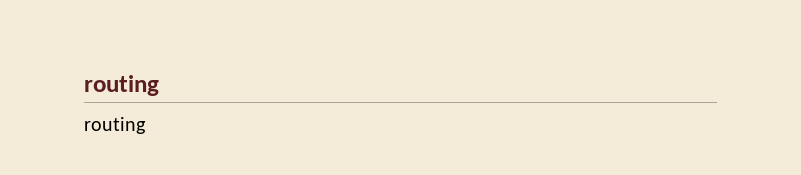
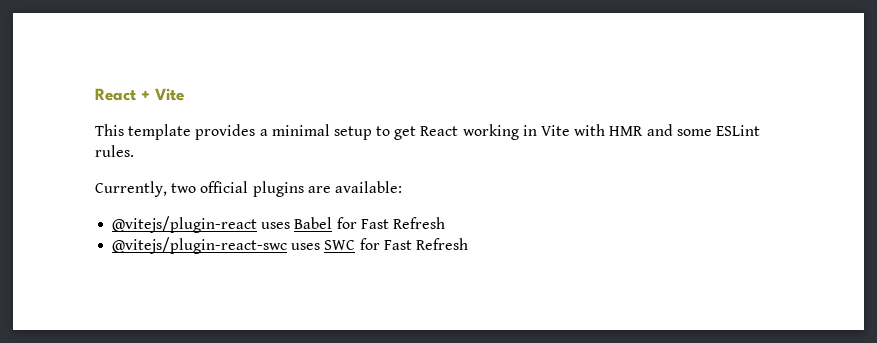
[84,75,159,96] [84,117,146,134] routing // routing -> [95,88,184,101] [95,124,760,140] [95,145,134,157] [95,181,402,197] [112,216,445,233] [112,237,468,254] React + Vite // This template provides a minimal setup to get React working in Vite with HMR and some ESLint rules. // Currently, two official plugins are available: // @vitejs/plugin-react uses Babel for Fast Refresh // @vitejs/plugin-react-swc uses SWC for Fast Refresh

